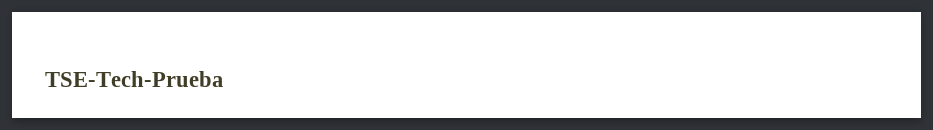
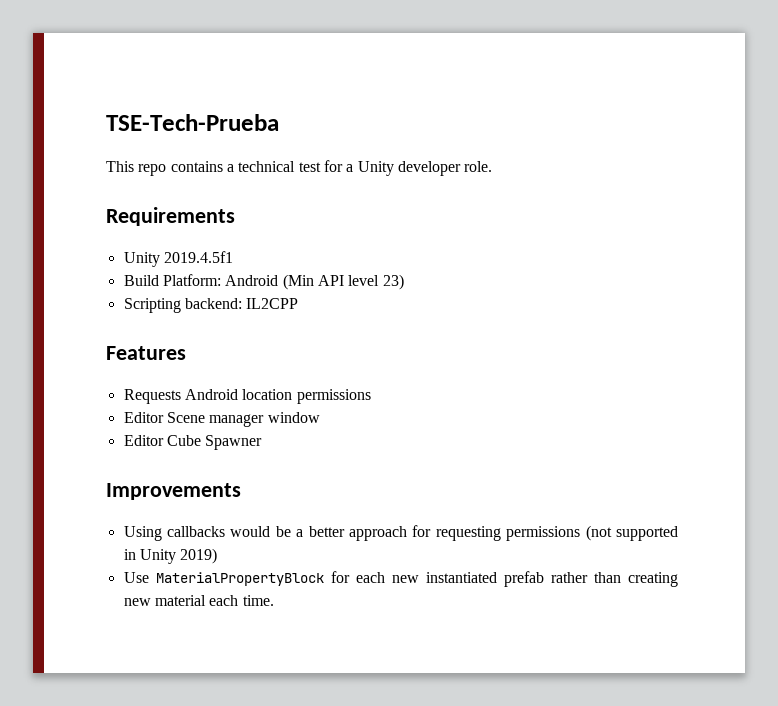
(223, 79) none -> [106,160,493,176] [106,207,235,226] [123,251,233,267] [123,274,404,290] [123,298,299,313] [106,346,186,360] [123,389,371,404] [123,412,320,427] [123,435,263,450] [106,483,241,500] [123,525,678,541] [123,548,218,564] [123,571,678,587] [123,595,274,606] // This repo contains a technical test for a Unity developer role. // Requirements // Unity 2019.4.5f1 // Build Platform: Android (Min API level 23) // Scripting backend: IL2CPP // Features // Requests Android location permissions // Editor Scene manager window // Editor Cube Spawner // Improvements // Using callbacks would be a better approach for requesting permissions (not supported in Unity 2019) // Use MaterialPropertyBlock for each new instantiated prefab rather than creating new material each time.

